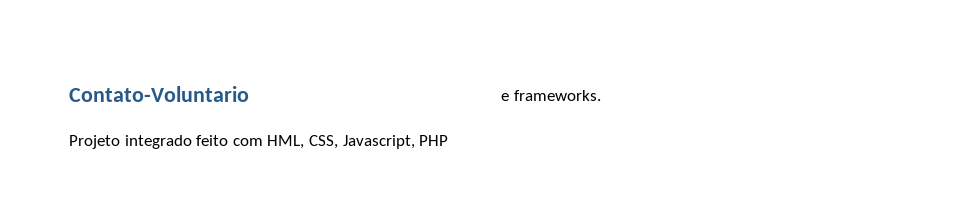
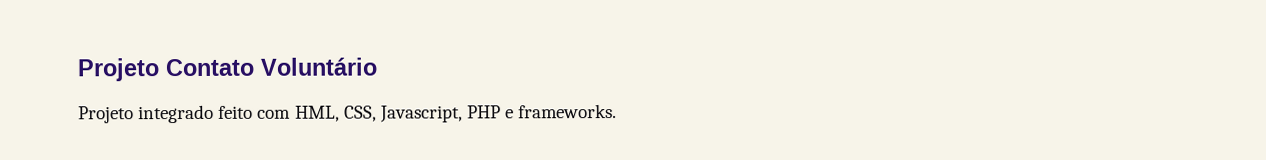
[69,86,249,102] Contato-Voluntario -> [77,57,377,82] Projeto Contato Voluntário

